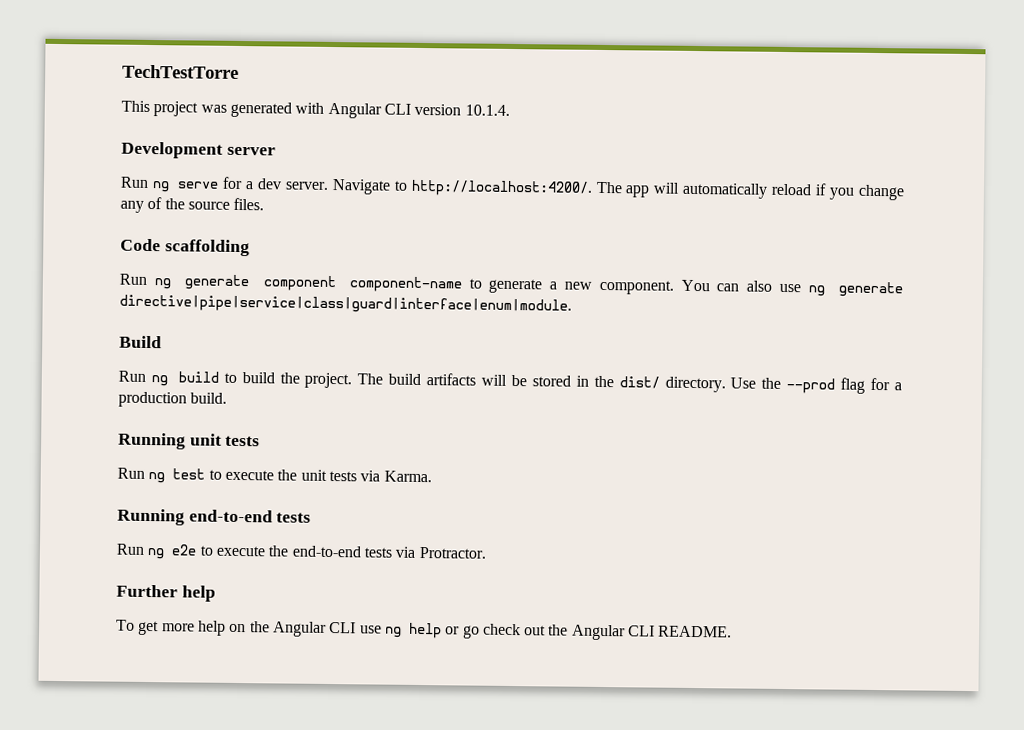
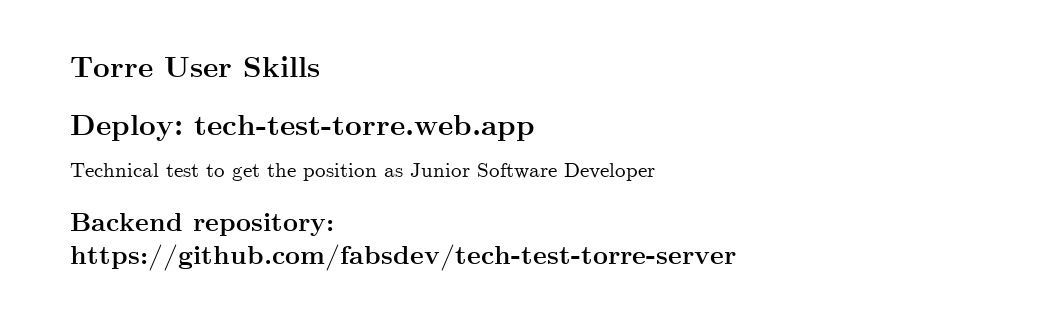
[122,64,239,79] [121,100,510,119] [121,141,276,159] [120,176,904,201] [120,196,265,213] [120,238,250,257] [119,273,904,298] [119,294,572,315] [119,335,162,349] [118,370,902,394] [118,391,228,408] [118,432,261,450] [117,467,432,484] [117,508,312,526] [116,543,486,560] [116,584,216,602] [116,619,733,641] TechTestTorre // This project was generated with Angular CLI version 10.1.4. // Development server // Run ng serve for a dev server. Navigate to http://localhost:4200/. The app will automatically reload if you change any of the source files. // Code scaffolding // Run ng generate component component-name to generate a new component. You can also use ng generate directive|pipe|service|class|guard|interface|enum|module. // Build // Run ng build to build the project. The build artifacts will be stored in the dist/ directory. Use the --prod flag for a production build. // Running unit tests // Run ng test to execute the unit tests via Karma. // Running end-to-end tests // Run ng e2e to execute the end-to-end tests via Protractor. // Further help // To get more help on the Angular CLI use ng help or go check out the Angular CLI README. -> [70,56,320,77] [70,115,535,141] [70,163,655,181] [70,213,334,236] [70,244,736,271] Torre User Skills // Deploy: tech-test-torre.web.app // Technical test to get the position as Junior Software Developer // Backend repository: https://github.com/fabsdev/tech-test-torre-server

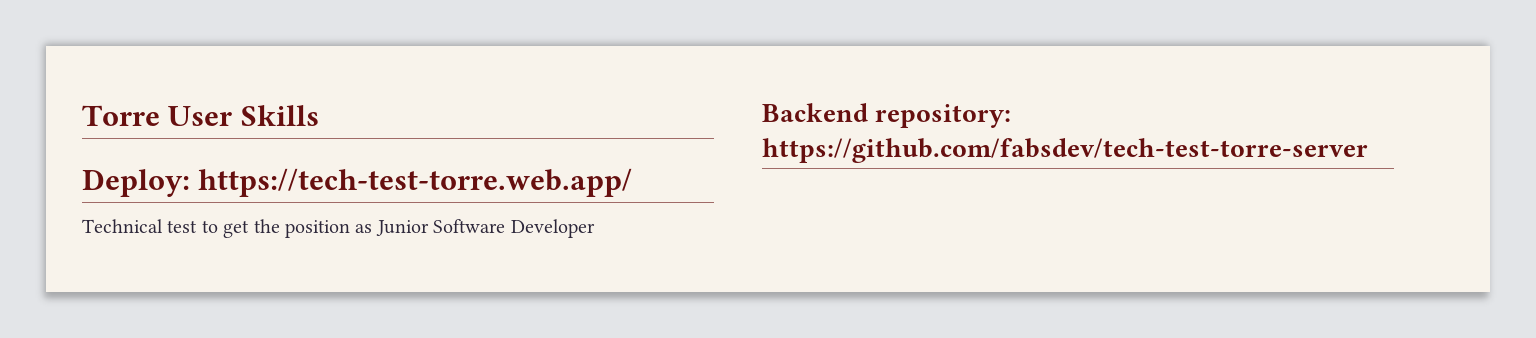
[194,115,535,141] tech-test-torre.web.app -> [198,168,633,197] https://tech-test-torre.web.app/

